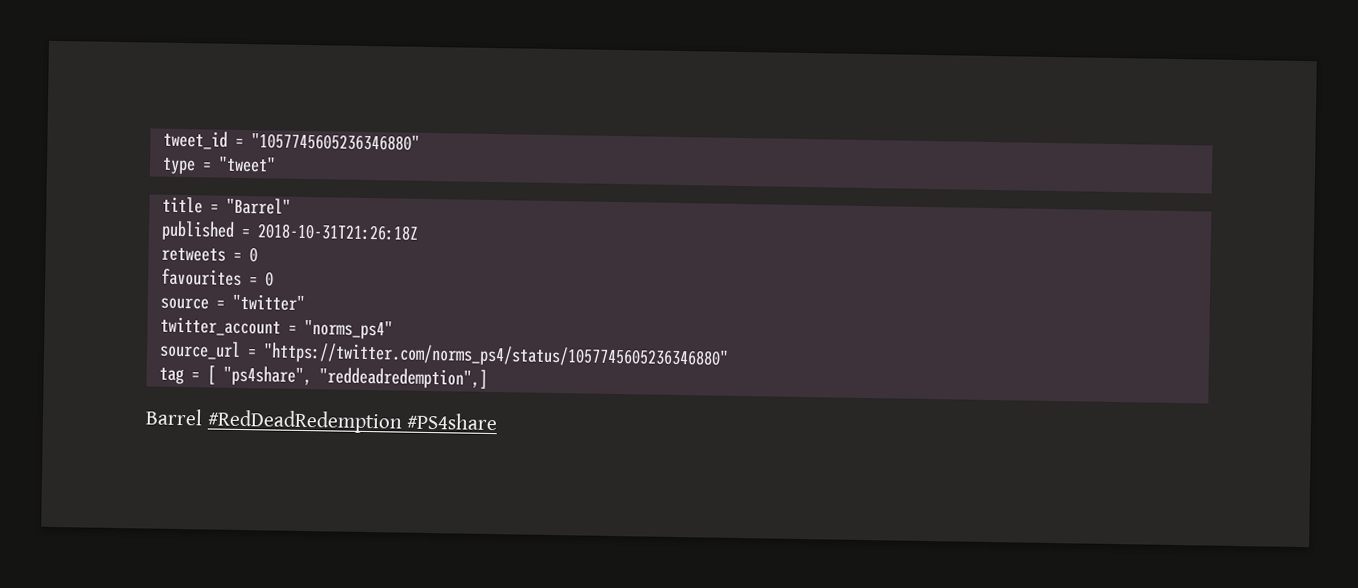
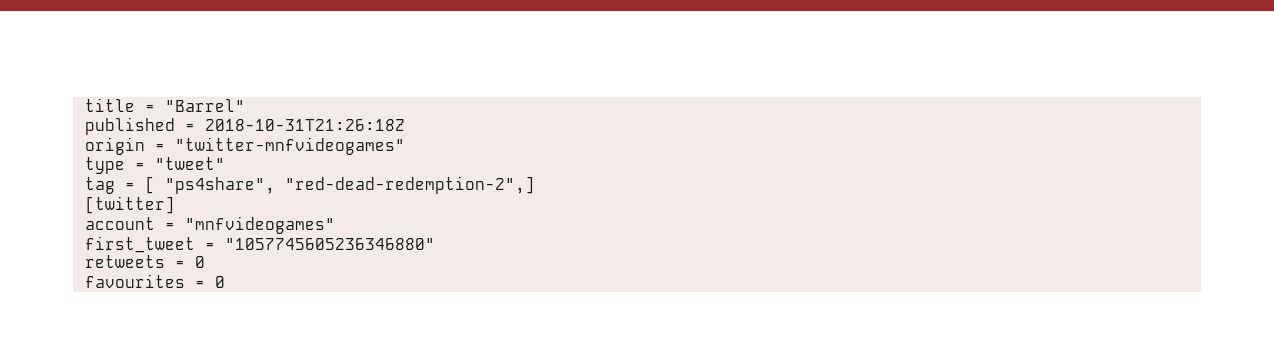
[162,130,420,151] [161,156,276,175] tweet_id = "1057745605236346880" // type = "tweet" // -> (84, 105) none
(419, 232) none -> [84,137,405,155] [84,157,225,174] [84,176,535,194] [84,196,175,214] [84,216,335,234] [84,236,435,253] // origin = "twitter-mnfvideogames" // type = "tweet" // tag = [ "ps4share", "red-dead-redemption-2",] // [twitter] // account = "mnfvideogames" // first_tweet = "1057745605236346880"
[159,293,305,311] [159,316,393,340] [158,340,729,369] [158,365,488,389] [145,408,499,434] // source = "twitter" // twitter_account = "norms_ps4" // source_url = "https://twitter.com/norms_ps4/status/1057745605236346880" // tag = [ "ps4share", "reddeadredemption",] // Barrel #RedDeadRedemption #PS4share -> (225, 282) none

